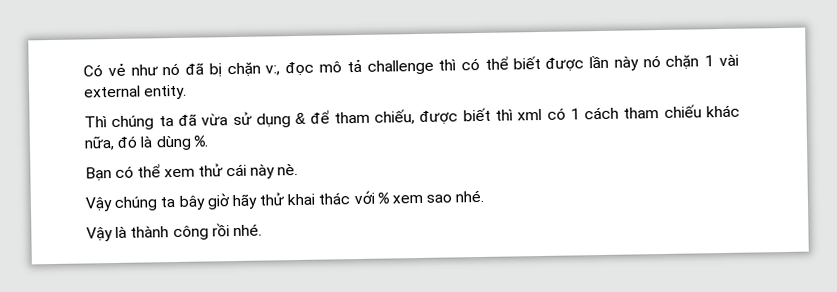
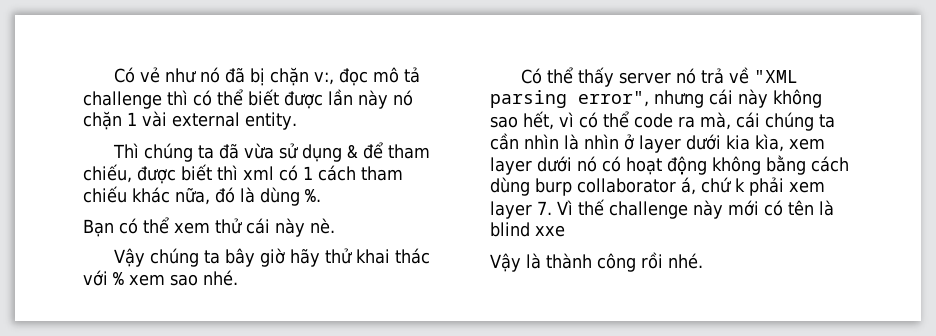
(485, 196) none -> [521,67,799,87] [490,89,822,108] [490,111,835,131] [490,133,825,153] [490,155,849,175] [490,177,825,196] [490,199,834,219] [490,222,565,237] // Có thể thấy server nó trả về "XML parsing error", nhưng cái này không sao hết, vì có thể code ra mà, cái chúng ta cần nhìn là nhìn ở layer dưới kia kìa, xem layer dưới nó có hoạt động không bằng cách dùng burp collaborator á, chứ k phải xem layer 7. Vì thế challenge này mới có tên là blind xxe

